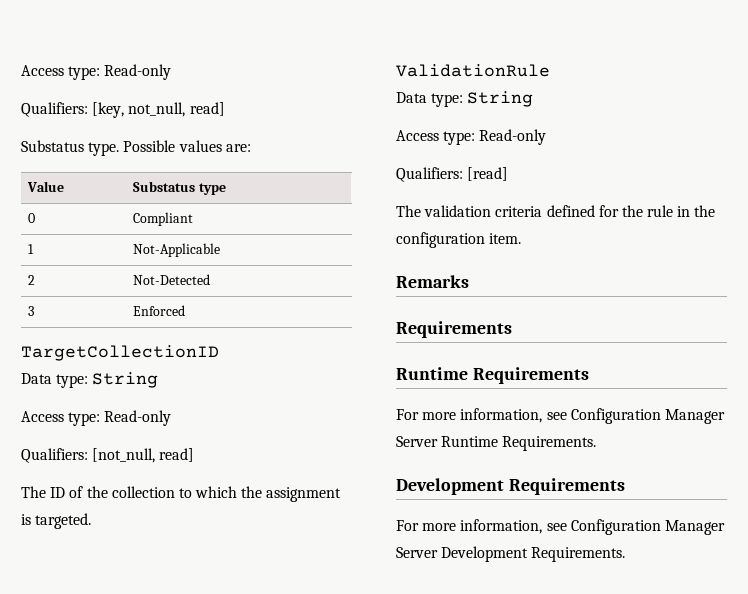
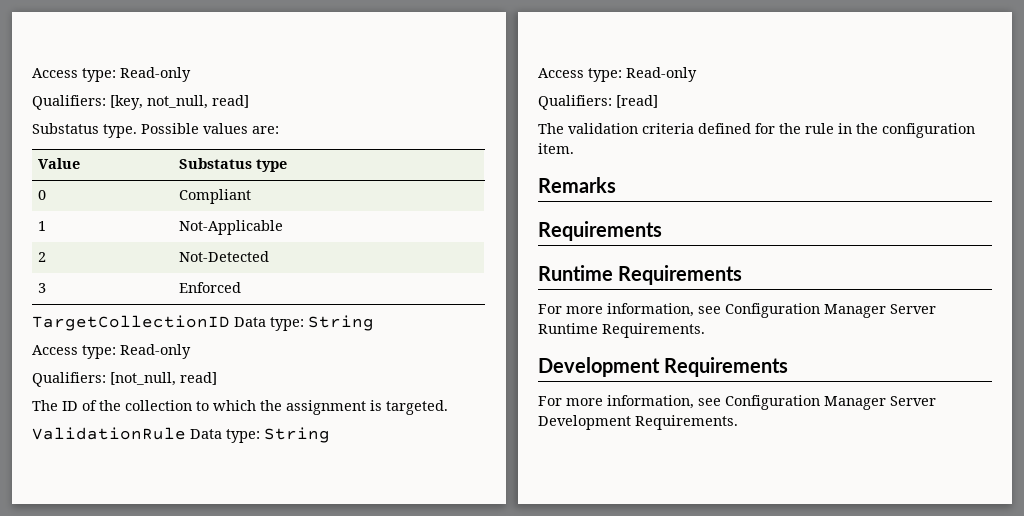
(219, 353) // -> (230, 323) none
(550, 70) // -> (186, 433) none

